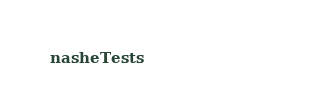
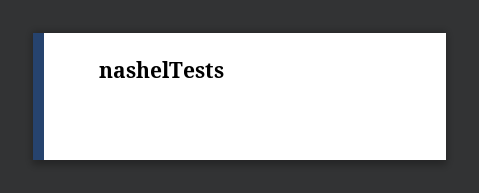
[50,52,144,63] nasheTests -> [99,61,224,78] nashelTests

